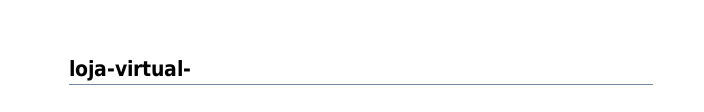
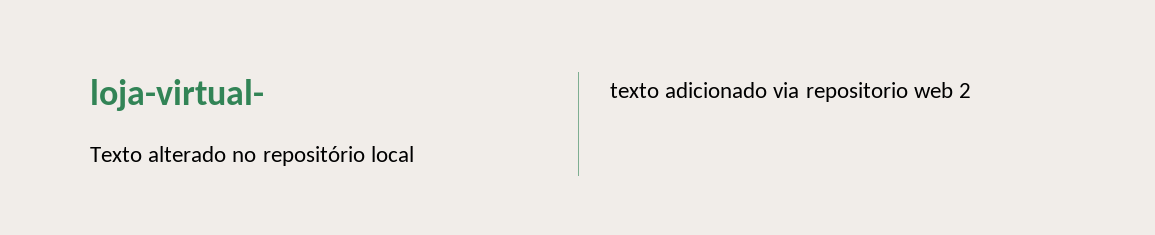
(191, 70) none -> [90,146,414,166] [610,82,972,102] // Texto alterado no repositório local // texto adicionado via repositorio web 2

